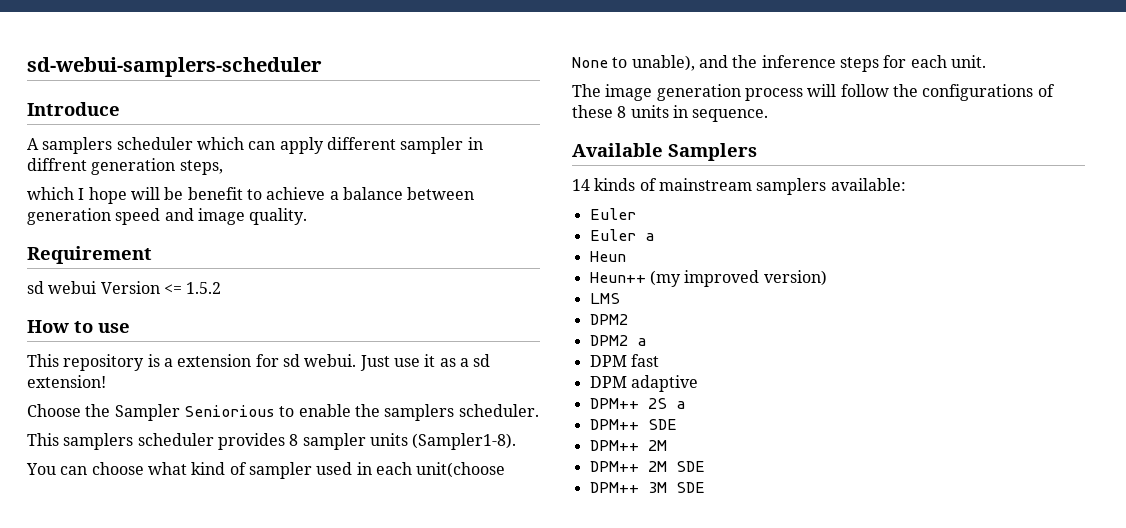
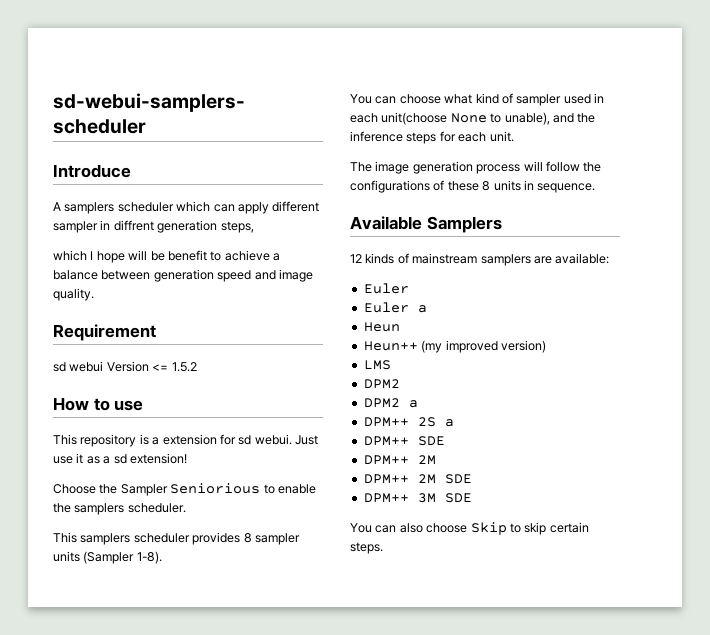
[412,433,517,450] (Sampler1-8). -> [83,551,162,564] (Sampler 1-8).
[572,179,590,191] 14 -> [350,254,362,263] 12
(827, 186) none -> [533,256,552,264] are
[589,354,659,367] [589,375,698,392] // DPM fast // DPM adaptive -> (418, 404) none
(705, 487) none -> [350,522,589,535] [350,542,383,554] // You can also choose Skip to skip certain steps.

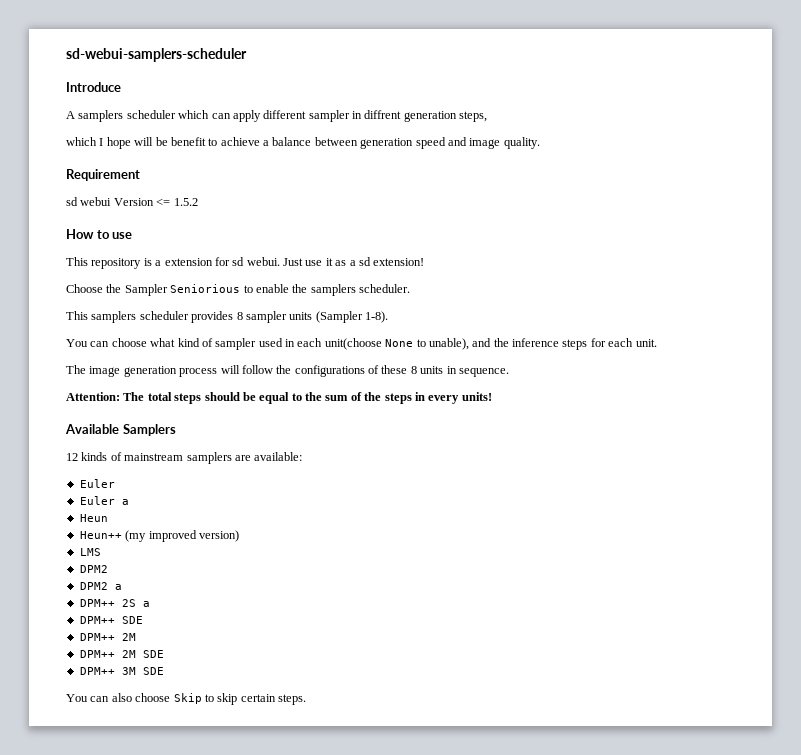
(596, 188) none -> [66,392,492,404] // Attention: The total steps should be equal to the sum of the steps in every units!

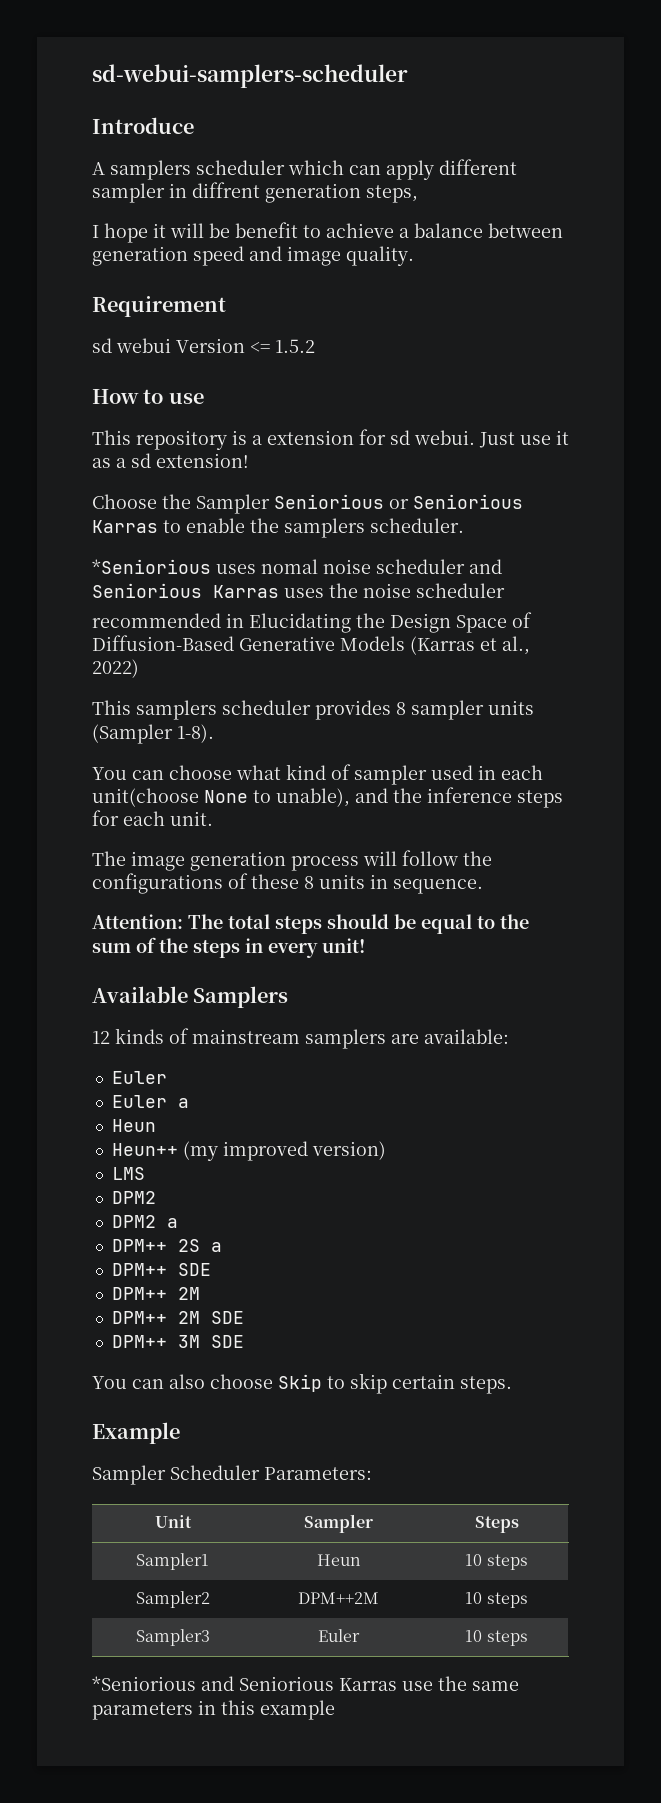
[66,137,97,146] which -> (418, 194) none
(131, 143) none -> [153,223,166,238] it
(241, 288) none -> [389,494,523,509] [92,520,158,533] or Seniorious Karras
(410, 288) none -> [92,559,502,574] [92,583,505,598] [92,612,532,633] [92,635,530,655] [92,659,139,678] // *Seniorious uses nomal noise scheduler and Seniorious Karras uses the noise scheduler // recommended in Elucidating the Design Space of Diffusion-Based Generative Models (Karras et al., 2022)
[461,392,492,401] units! -> [322,938,365,953] unit!
(306, 699) none -> [92,1422,180,1444] [92,1465,372,1485] [154,1515,192,1528] [304,1514,373,1533] [474,1516,519,1533] [136,1553,209,1570] [316,1554,361,1566] [465,1554,528,1570] [135,1591,210,1608] [298,1592,379,1604] [465,1592,528,1608] [135,1629,210,1646] [318,1629,360,1642] [465,1630,528,1646] [92,1676,519,1691] [92,1700,335,1720] // Example // Sampler Scheduler Parameters: // Unit | Sampler | Steps // Sampler1 | Heun | 10 steps // Sampler2 | DPM++2M | 10 steps // Sampler3 | Euler | 10 steps // *Seniorious and Seniorious Karras use the same parameters in this example

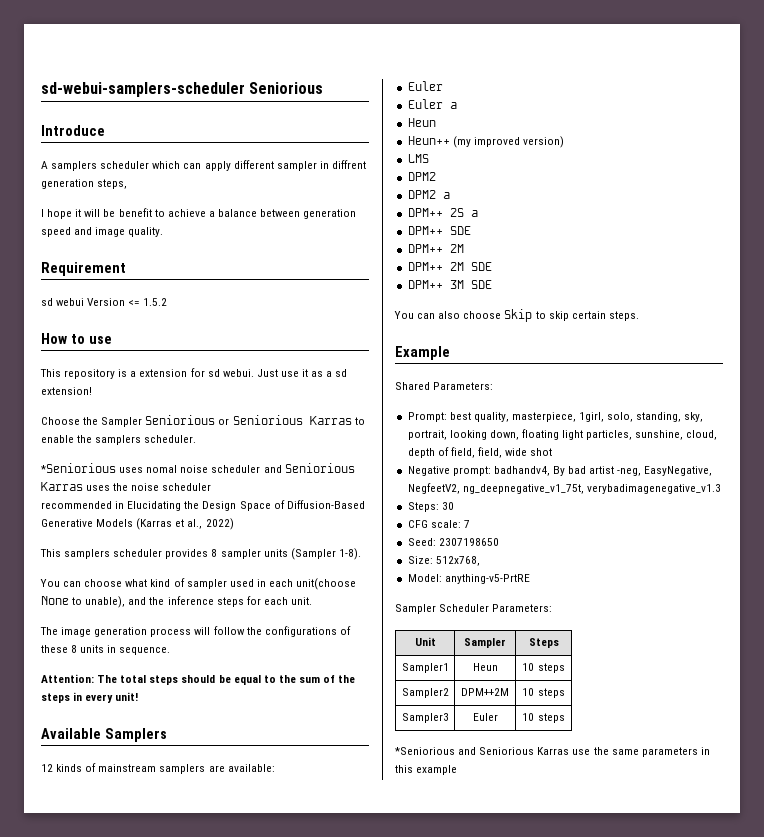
(408, 76) none -> [249,82,324,94] Seniorious
(180, 1433) none -> [395,382,494,390] [407,412,704,422] [407,429,718,440] [407,447,553,458] [407,466,713,476] [407,483,721,494] [407,502,454,512] [407,520,470,528] [407,538,499,546] [407,556,480,566] [407,574,530,584] // Shared Parameters: // Prompt: best quality, masterpiece, 1girl, solo, standing, sky, portrait, looking down, floating light particles, sunshine, cloud, depth of field, field, wide shot // Negative prompt: badhandv4, By bad artist -neg, EasyNegative, NegfeetV2, ng_deepnegative_v1_75t, verybadimagenegative_v1.3 // Steps: 30 // CFG scale: 7 // Seed: 2307198650 // Size: 512x768, // Model: anything-v5-PrtRE

